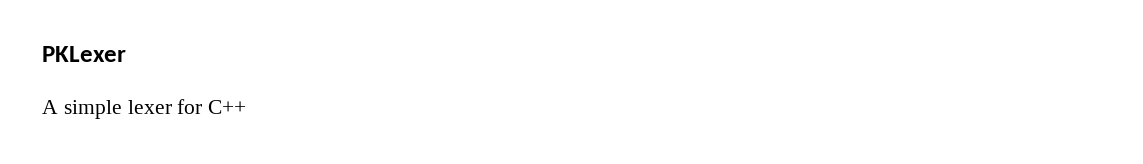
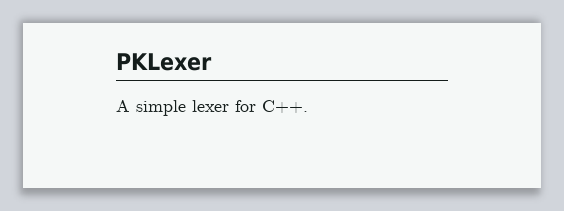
[208,100,247,114] C++ -> [262,100,308,113] C++.

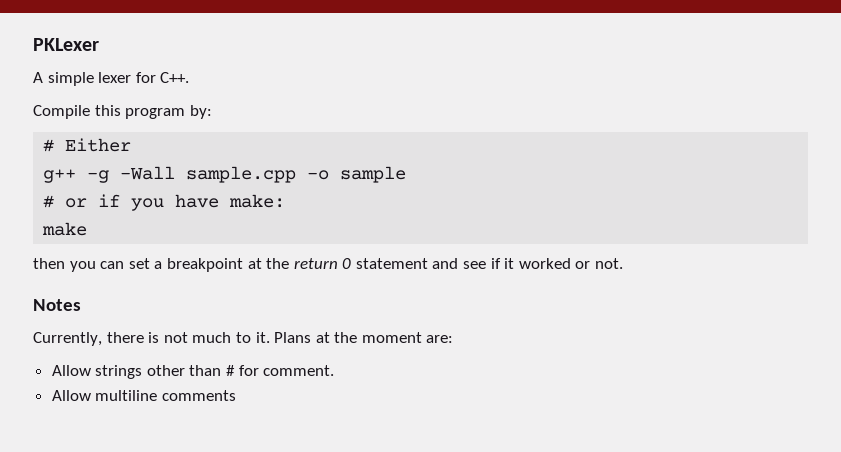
(308, 106) none -> [33,105,212,119] [43,138,132,152] [43,166,407,183] [43,194,286,211] [42,222,88,236] [33,258,624,272] [33,299,81,311] [33,332,454,346] [51,365,335,379] [51,390,236,401] // Compile this program by: // # Either // g++ -g -Wall sample.cpp -o sample // # or if you have make: // make // then you can set a breakpoint at the return 0 statement and see if it worked or not. // Notes // Currently, there is not much to it. Plans at the moment are: // Allow strings other than # for comment. // Allow multiline comments

